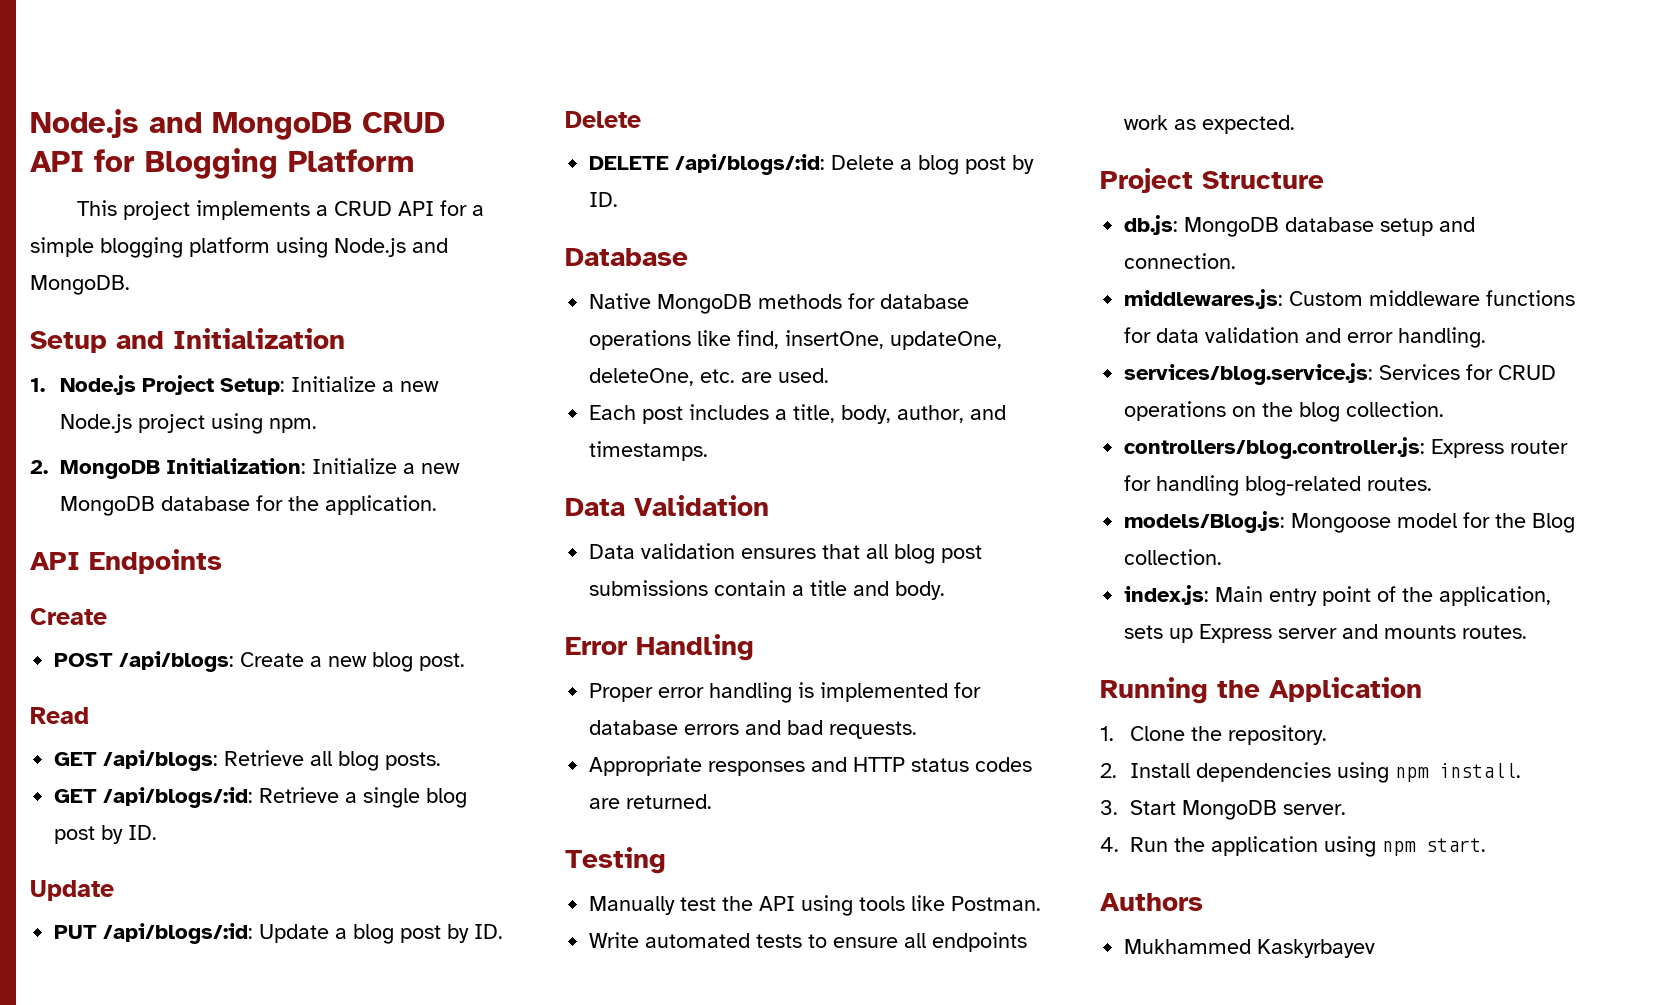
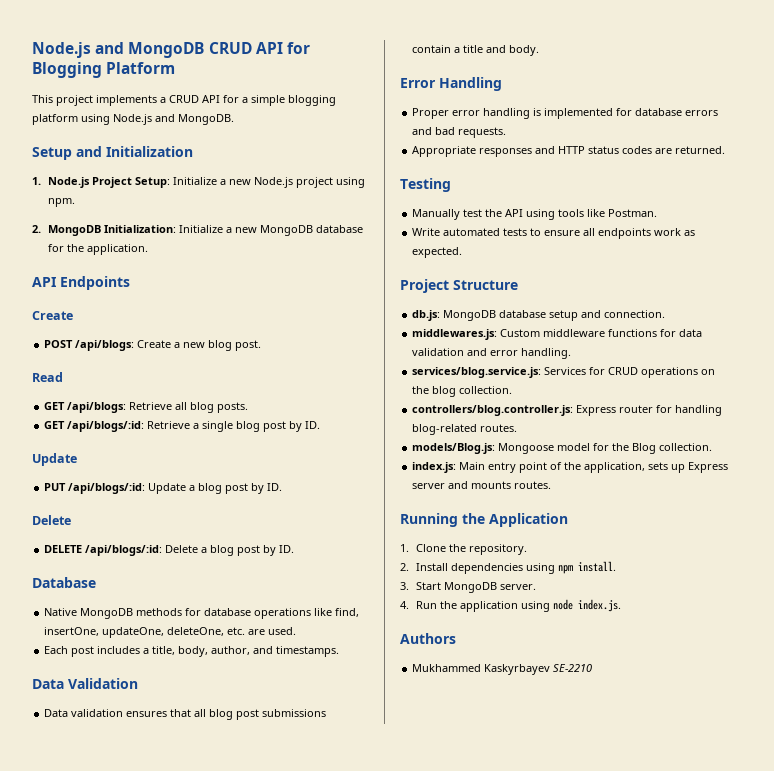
[1382,838,1487,856] npm start. -> [553,599,622,612] node index.js.
(1376, 948) none -> [553,664,593,672] SE-2210

